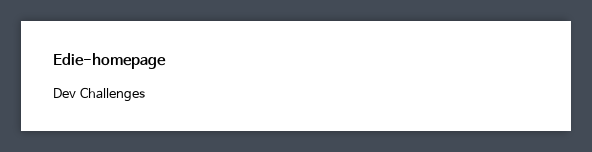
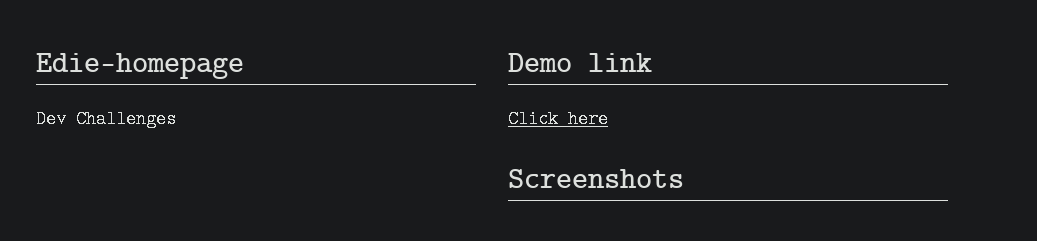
(145, 94) none -> [508,53,652,72] [508,110,608,128] [508,169,684,188] // Demo link // Click here // Screenshots

